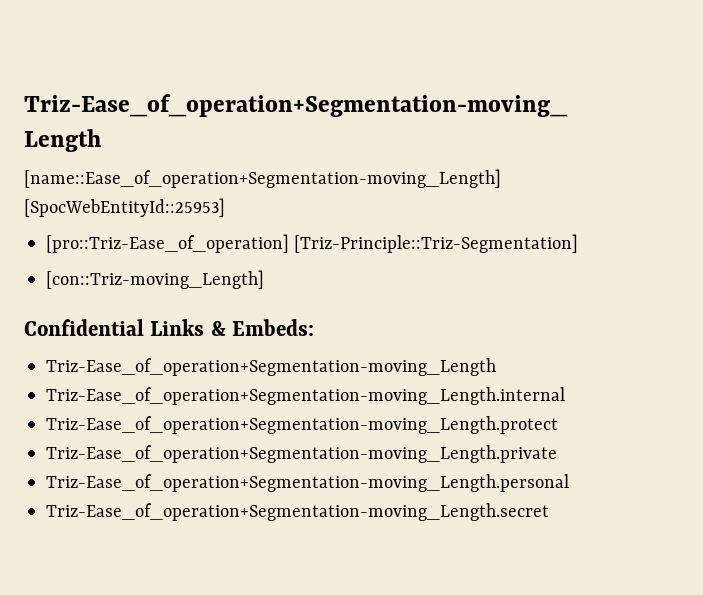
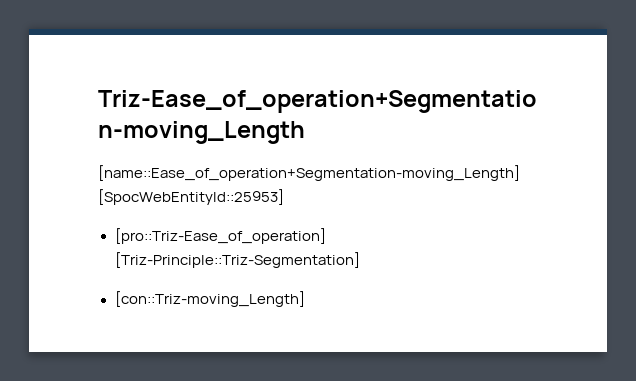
[24,319,315,336] [46,358,496,376] [46,387,565,405] [46,416,558,434] [46,445,557,463] [46,474,569,492] [46,503,549,521] // Confidential Links & Embeds: // Triz-Ease_of_operation+Segmentation-moving_Length // Triz-Ease_of_operation+Segmentation-moving_Length.internal // Triz-Ease_of_operation+Segmentation-moving_Length.protect // Triz-Ease_of_operation+Segmentation-moving_Length.private // Triz-Ease_of_operation+Segmentation-moving_Length.personal // Triz-Ease_of_operation+Segmentation-moving_Length.secret -> (305, 299) none

